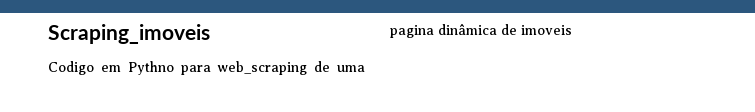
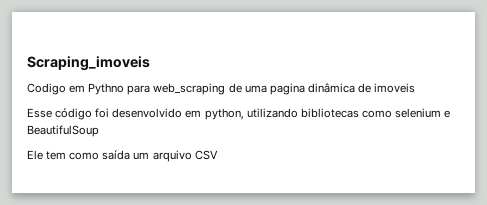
(572, 30) none -> [27,108,451,120] [27,125,99,137] [27,150,218,162] // Esse código foi desenvolvido em python, utilizando bibliotecas como selenium e BeautifulSoup // Ele tem como saída um arquivo CSV

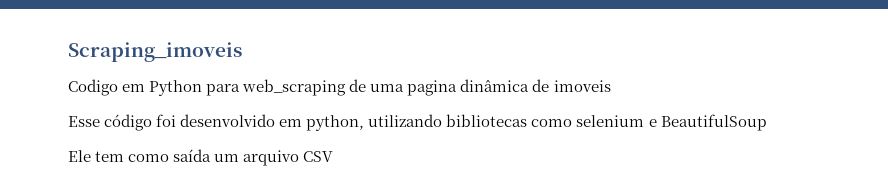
[88,83,125,95] Pythno -> [149,80,203,96] Python

